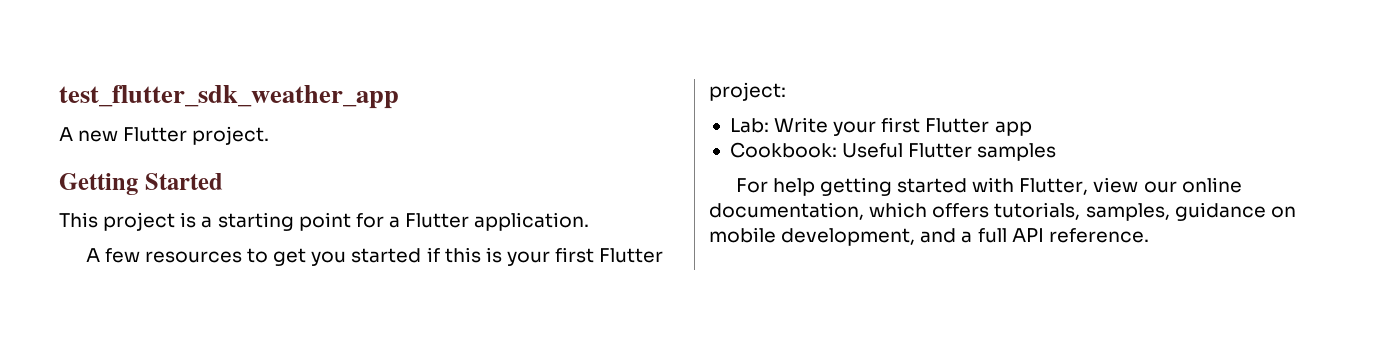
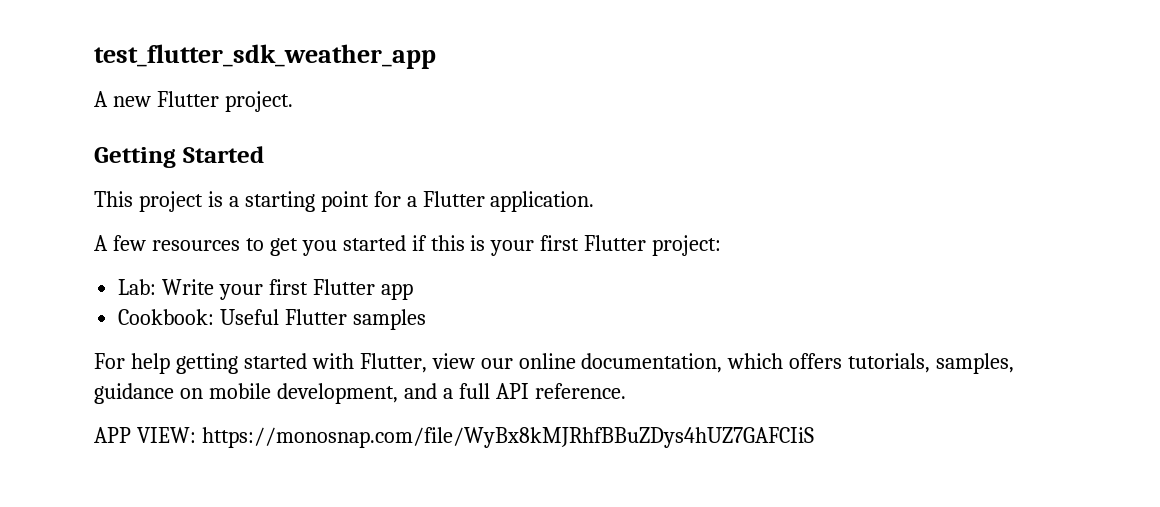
(1149, 235) none -> [94,427,814,448] // APP VIEW: https://monosnap.com/file/WyBx8kMJRhfBBuZDys4hUZ7GAFCIiS

